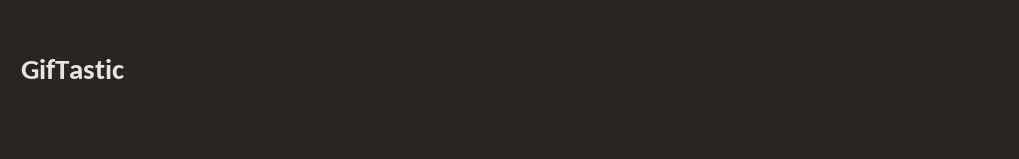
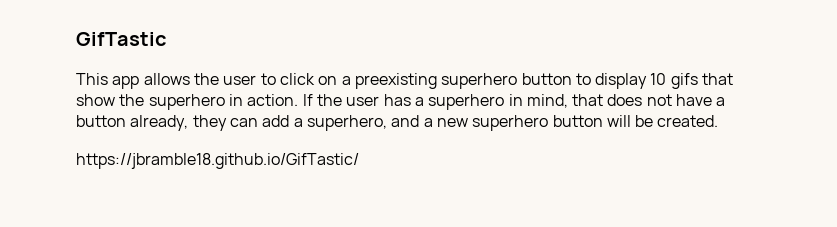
(124, 69) none -> [76,73,734,89] [76,94,726,110] [76,115,719,131] [76,153,359,169] // This app allows the user to click on a preexisting superhero button to display 10 gifs that show the superhero in action. If the user has a superhero in mind, that does not have a button already, they can add a superhero, and a new superhero button will be created. // https://jbramble18.github.io/GifTastic/

